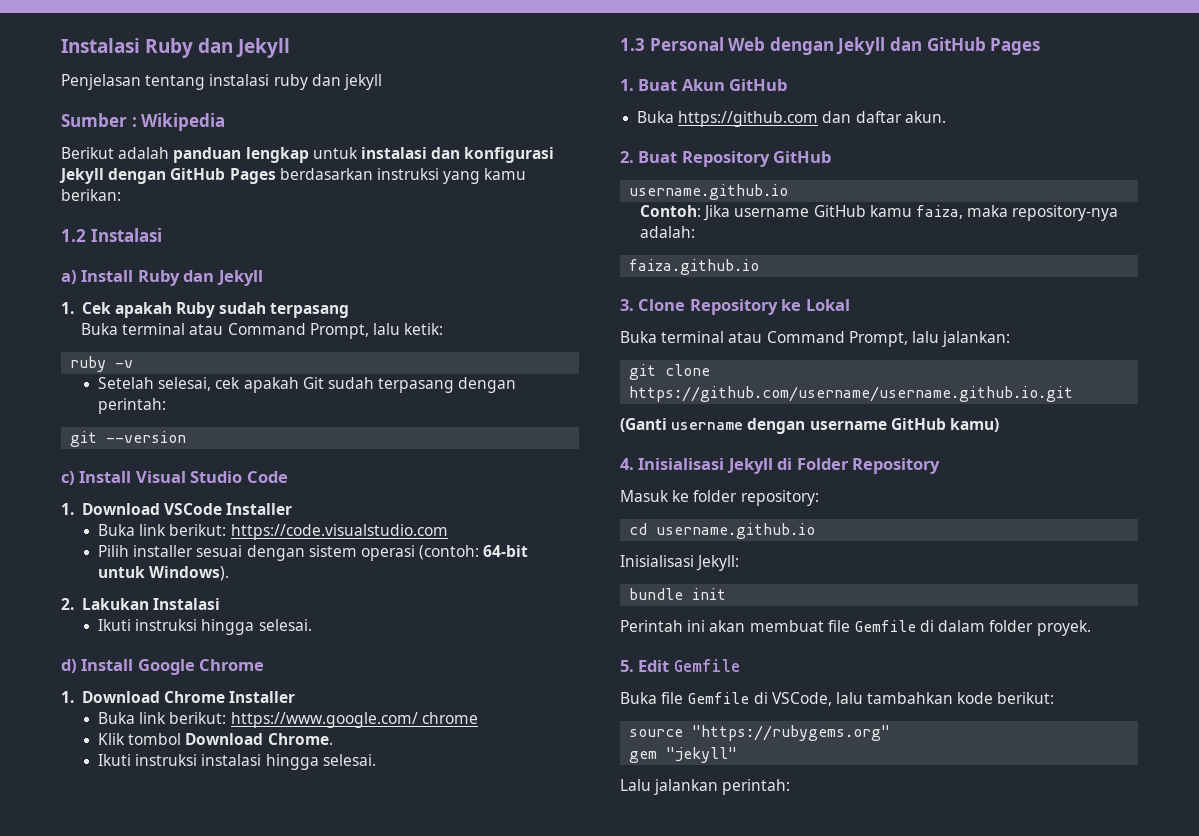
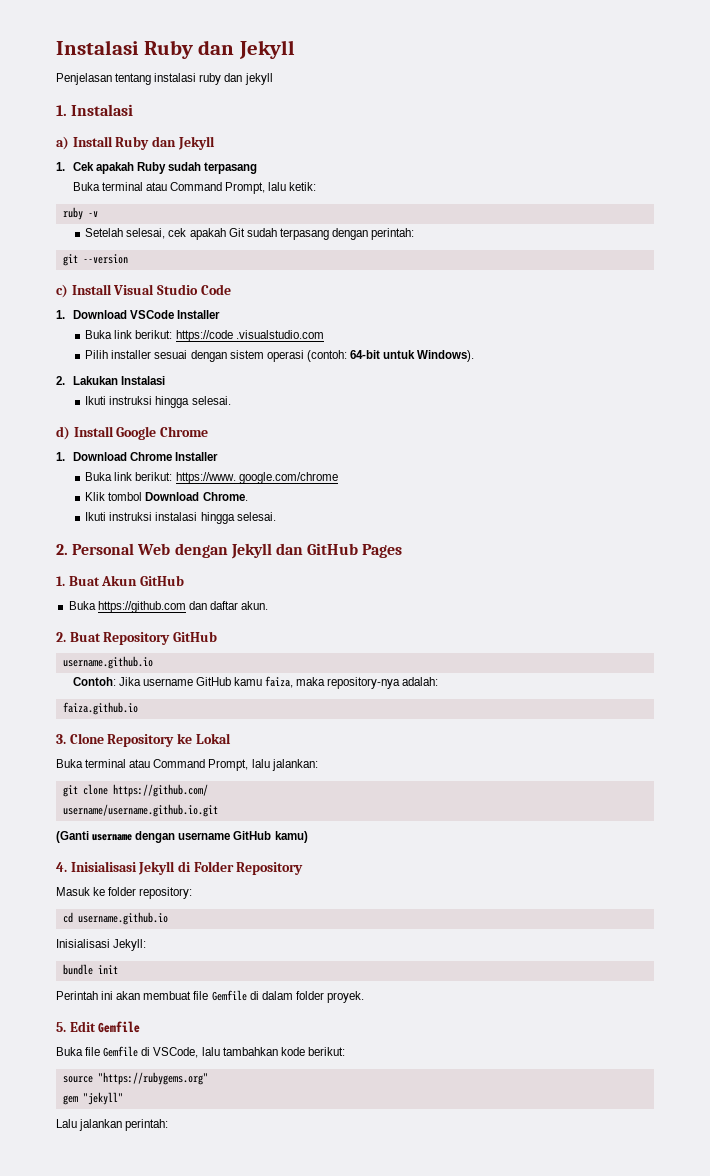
[61,113,226,131] [61,147,555,163] [59,168,527,184] [61,189,121,201] [61,229,86,242] Sumber : Wikipedia // Berikut adalah panduan lengkap untuk instalasi dan konfigurasi Jekyll dengan GitHub Pages berdasarkan instruksi yang kamu berikan: // 1.2 -> [56,105,67,116] 1.
[230,524,448,540] https://code.visualstudio.com -> [175,330,324,342] https://code .visualstudio.com
[230,712,478,728] https://www.google.com/ chrome -> [175,472,338,484] https://www. google.com/chrome
[620,38,645,51] 1.3 -> [56,544,68,555] 2.
[629,386,1074,402] https://github.com/username/username.github.io.git -> [112,784,208,797] [62,804,218,817] https://github.com/ // username/username.github.io.git

